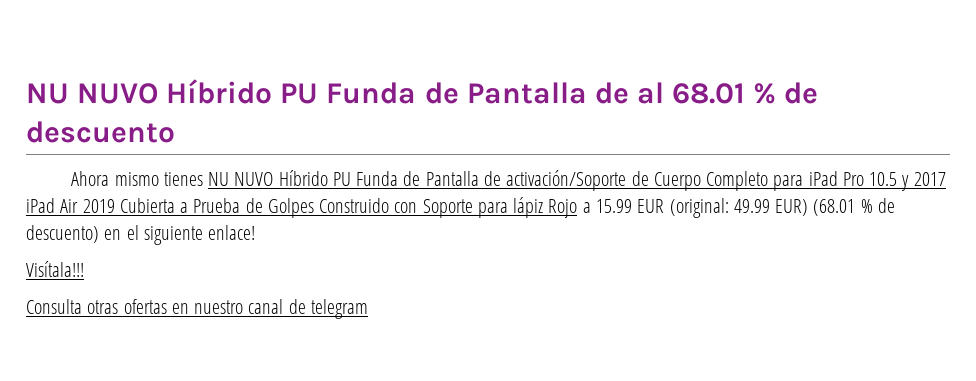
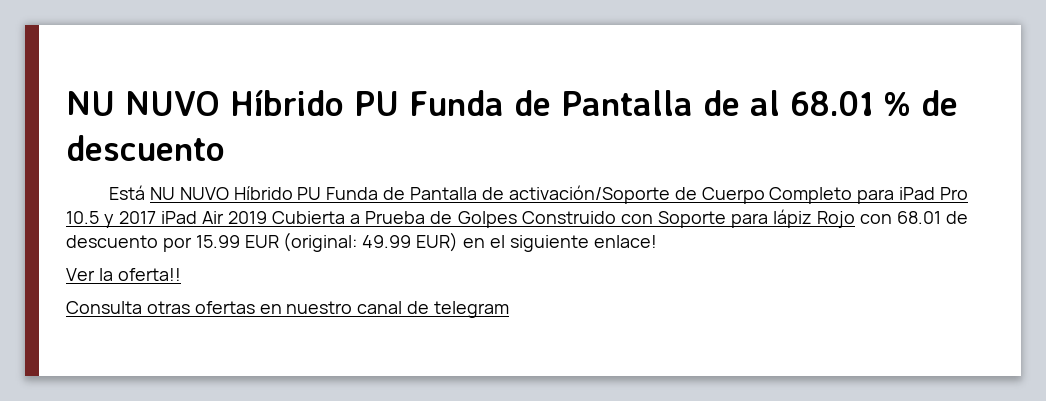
[71,171,203,186] Ahora mismo tienes -> [108,185,145,200] Está
[582,202,591,213] a -> [859,211,969,224] [66,235,192,252] con 68.01 de descuento por
[813,198,895,216] [26,225,99,243] (68.01 % de descuento) -> (459, 242) none
[26,261,84,277] Visítala!!! -> [66,268,181,281] Ver la oferta!!

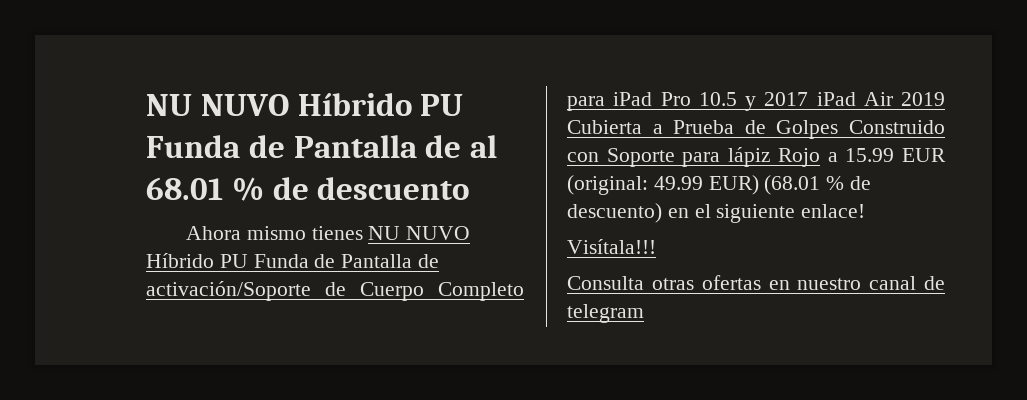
[108,185,145,200] Está -> [185,226,363,240] Ahora mismo tienes
[859,211,969,224] [66,235,192,252] con 68.01 de descuento por -> [827,152,838,162] a
(459, 242) none -> [764,175,872,195] [567,203,662,223] (68.01 % de descuento)
[66,268,181,281] Ver la oferta!! -> [567,239,656,254] Visítala!!!

